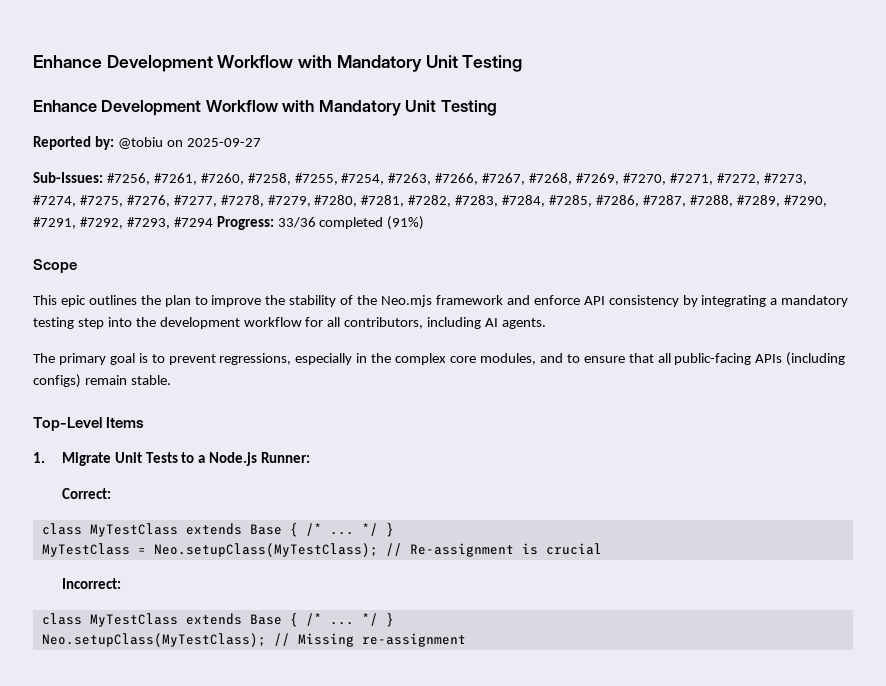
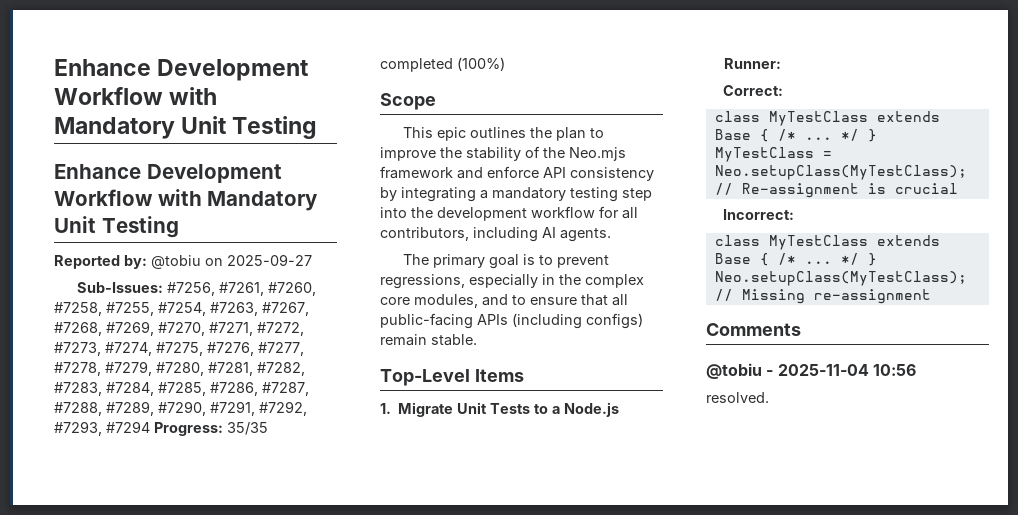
[435,173,479,185] #7266, -> (258, 309) none
[277,216,425,230] 33/36 completed (91%) -> [227,422,268,435] [380,57,505,72] 35/35 completed (100%)
(466, 640) none -> [706,323,801,336] [706,363,916,379] [706,392,769,403] // Comments // @tobiu - 2025-11-04 10:56 // resolved.

